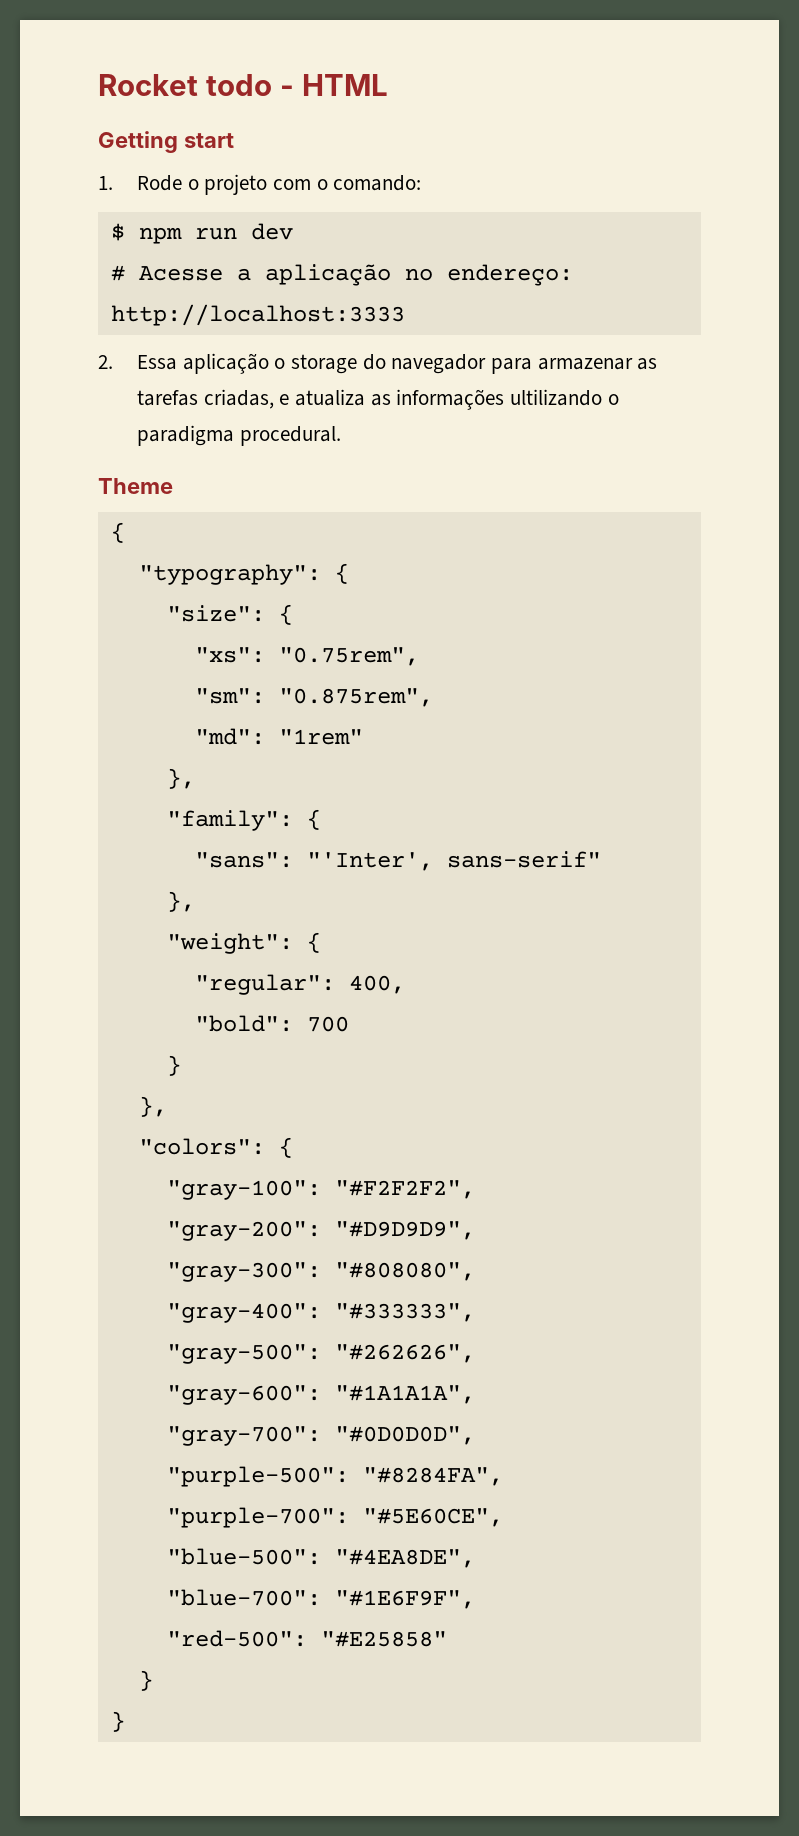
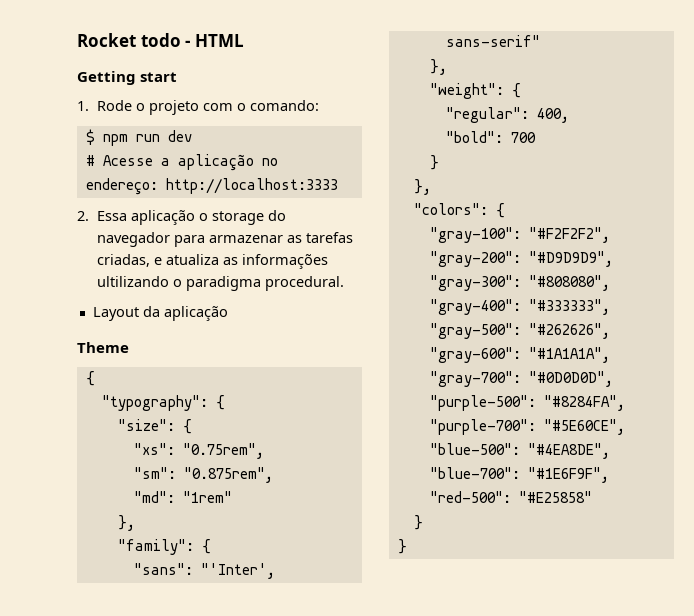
(341, 436) none -> [92,306,228,321] // Layout da aplicação

